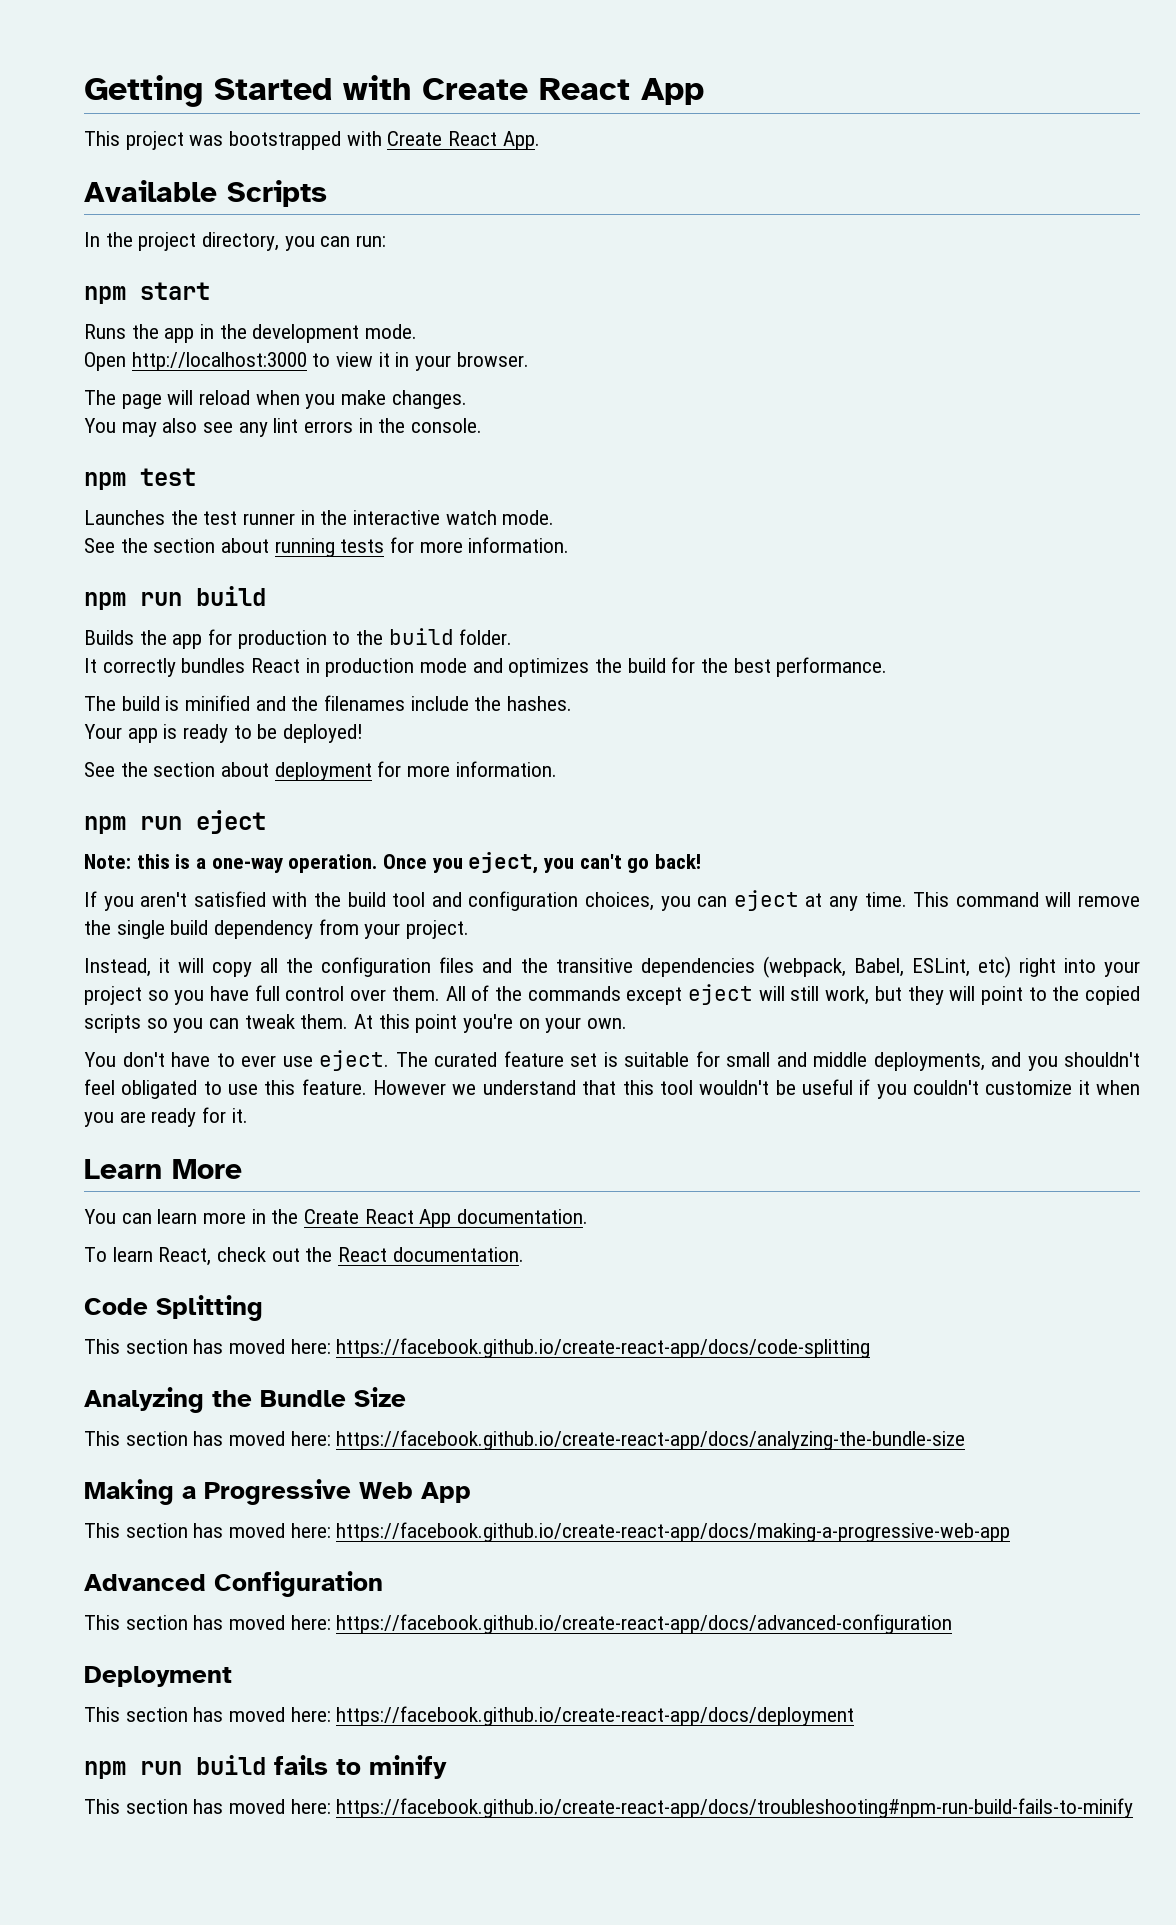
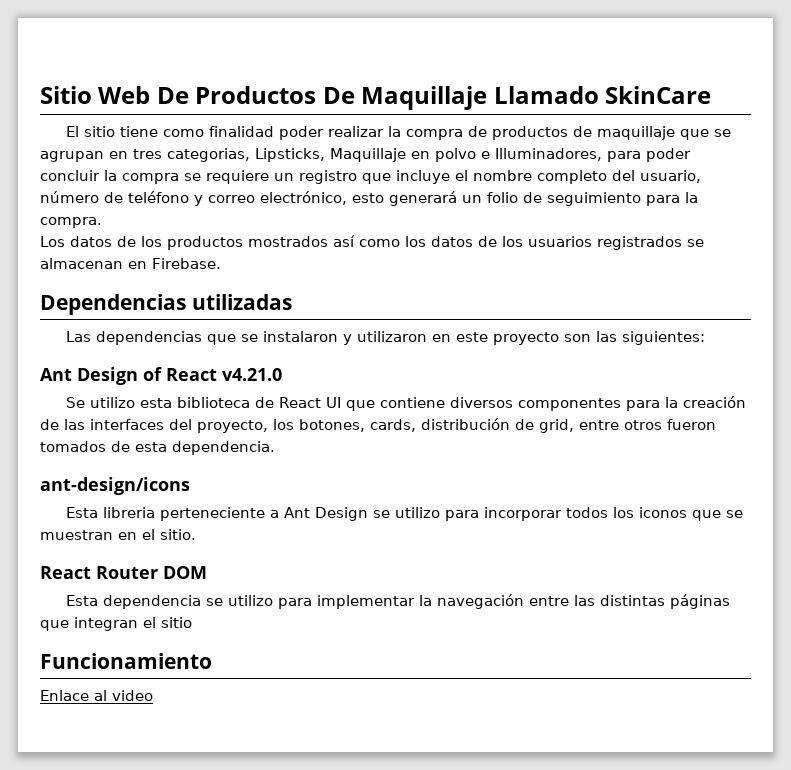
[84,75,704,107] [84,131,540,150] [84,180,327,207] [84,232,387,251] [84,282,210,304] [84,324,418,343] [84,352,529,371] [84,390,467,409] [84,418,483,437] [84,468,196,490] [84,510,555,525] [84,537,570,557] [84,586,266,610] [84,628,513,649] [84,657,888,677] [84,695,573,711] [84,724,364,743] [84,761,557,781] [84,810,266,834] [84,852,702,874] [84,890,1141,911] [84,919,470,939] [84,956,1140,978] [84,984,1140,1005] [84,1014,628,1033] [84,1050,1140,1071] [84,1079,1141,1099] [84,1107,248,1127] [84,1159,242,1179] [84,1209,589,1228] [84,1247,524,1266] [84,1295,263,1321] [84,1338,871,1358] [84,1387,406,1413] [84,1430,966,1450] [84,1479,471,1505] [84,1522,1011,1542] [84,1571,383,1597] [84,1614,953,1634] [84,1666,232,1687] [84,1706,855,1726] [84,1755,447,1779] [84,1798,1134,1818] Getting Started with Create React App // This project was bootstrapped with Create React App. // Available Scripts // In the project directory, you can run: // npm start // Runs the app in the development mode. // Open http://localhost:3000 to view it in your browser. // The page will reload when you make changes. // You may also see any lint errors in the console. // npm test // Launches the test runner in the interactive watch mode. // See the section about running tests for more information. // npm run build // Builds the app for production to the build folder. // It correctly bundles React in production mode and optimizes the build for the best performance. // The build is minified and the filenames include the hashes. // Your app is ready to be deployed! // See the section about deployment for more information. // npm run eject // Note: this is a one-way operation. Once you eject, you can't go back! // If you aren't satisfied with the build tool and configuration choices, you can eject at any time. This command will remove the single build dependency from your project. // Instead, it will copy all the configuration files and the transitive dependencies (webpack, Babel, ESLint, etc) right into your project so you have full control over them. All of the commands except eject will still work, but they will point to the copied scripts so you can tweak them. At this point you're on your own. // You don't have to ever use eject. The curated feature set is suitable for small and middle deployments, and you shouldn't feel obligated to use this feature. However we understand that this tool wouldn't be useful if you couldn't customize it when you are ready for it. // Learn More // You can learn more in the Create React App documentation. // To learn React, check out the React documentation. // Code Splitting // This section has moved here: https://facebook.github.io/create-react-app/docs/code-splitting // Analyzing the Bundle Size // This section has moved here: https://facebook.github.io/create-react-app/docs/analyzing-the-bundle-size // Making a Progressive Web App // This section has moved here: https://facebook.github.io/create-react-app/docs/making-a-progressive-web-app // Advanced Configuration // This section has moved here: https://facebook.github.io/create-react-app/docs/advanced-configuration // Deployment // This section has moved here: https://facebook.github.io/create-react-app/docs/deployment // npm run build fails to minify // This section has moved here: https://facebook.github.io/create-react-app/docs/troubleshooting#npm-run-build-fails-to-minify -> [40,86,712,110] [65,126,731,140] [40,148,691,162] [40,170,701,184] [40,191,698,206] [40,217,102,228] [40,235,704,250] [40,258,221,269] [40,294,292,315] [65,331,705,345] [40,367,282,385] [65,396,746,411] [40,418,716,433] [40,441,275,455] [40,477,190,495] [65,507,743,521] [40,529,196,540] [40,566,207,579] [65,594,730,609] [40,617,192,631] [40,653,212,669] [40,690,153,701] Sitio Web De Productos De Maquillaje Llamado SkinCare // El sitio tiene como finalidad poder realizar la compra de productos de maquillaje que se agrupan en tres categorias, Lipsticks, Maquillaje en polvo e Illuminadores, para poder concluir la compra se requiere un registro que incluye el nombre completo del usuario, número de teléfono y correo electrónico, esto generará un folio de seguimiento para la compra. // Los datos de los productos mostrados así como los datos de los usuarios registrados se almacenan en Firebase. // Dependencias utilizadas // Las dependencias que se instalaron y utilizaron en este proyecto son las siguientes: // Ant Design of React v4.21.0 // Se utilizo esta biblioteca de React UI que contiene diversos componentes para la creación de las interfaces del proyecto, los botones, cards, distribución de grid, entre otros fueron tomados de esta dependencia. // ant-design/icons // Esta libreria perteneciente a Ant Design se utilizo para incorporar todos los iconos que se muestran en el sitio. // React Router DOM // Esta dependencia se utilizo para implementar la navegación entre las distintas páginas que integran el sitio // Funcionamiento // Enlace al video

